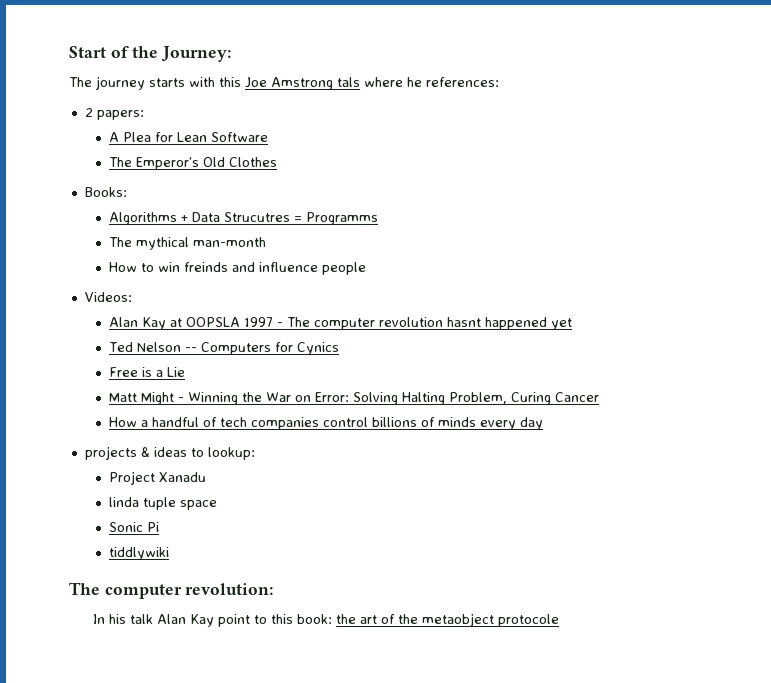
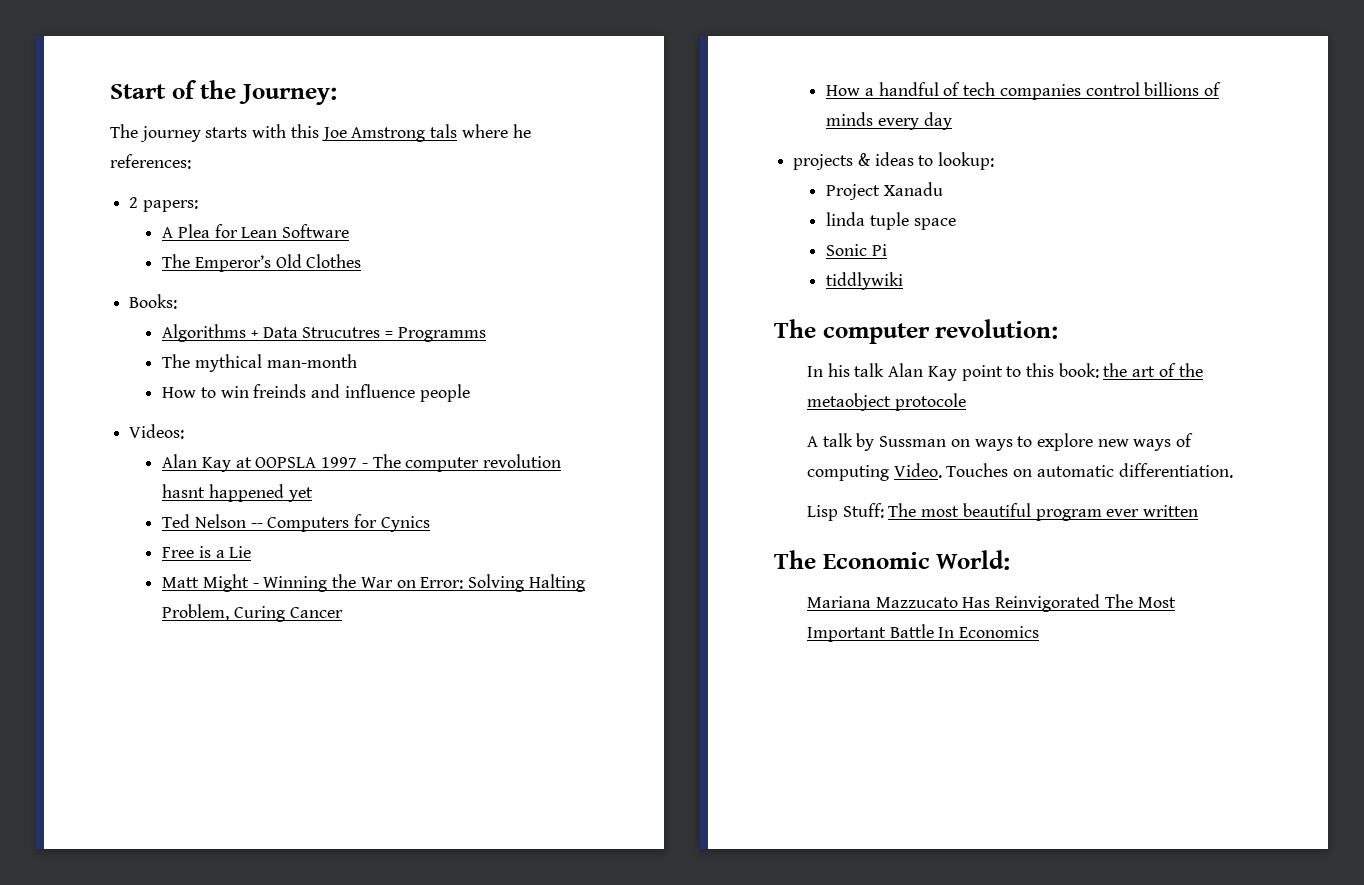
(560, 620) none -> [806,433,1194,451] [806,463,1233,481] [806,503,1198,521] [774,550,1011,570] [806,594,1176,612] [806,624,1040,642] // A talk by Sussman on ways to explore new ways of computing Video. Touches on automatic differentiation. // Lisp Stuff: The most beautiful program ever written // The Economic World: // Mariana Mazzucato Has Reinvigorated The Most Important Battle In Economics

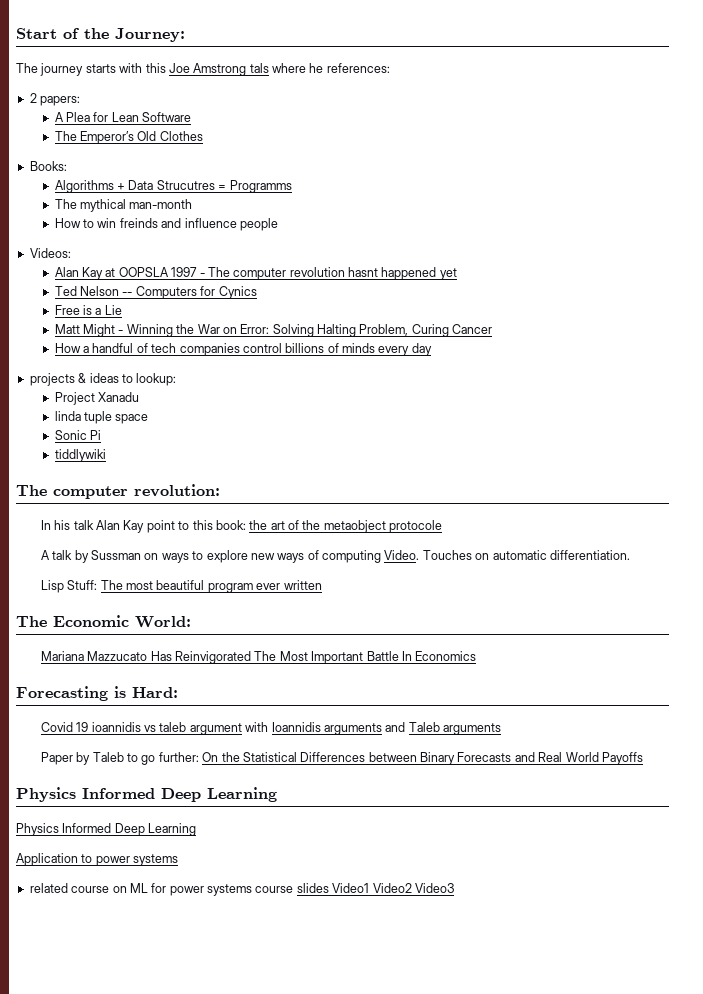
(1040, 632) none -> [16,686,178,701] [40,722,502,735] [40,752,643,765] [16,787,277,802] [16,823,197,836] [16,853,179,866] [29,883,454,896] // Forecasting is Hard: // Covid 19 ioannidis vs taleb argument with Ioannidis arguments and Taleb arguments // Paper by Taleb to go further: On the Statistical Differences between Binary Forecasts and Real World Payoffs // Physics Informed Deep Learning // Physics Informed Deep Learning // Application to power systems // related course on ML for power systems course slides Video1 Video2 Video3

